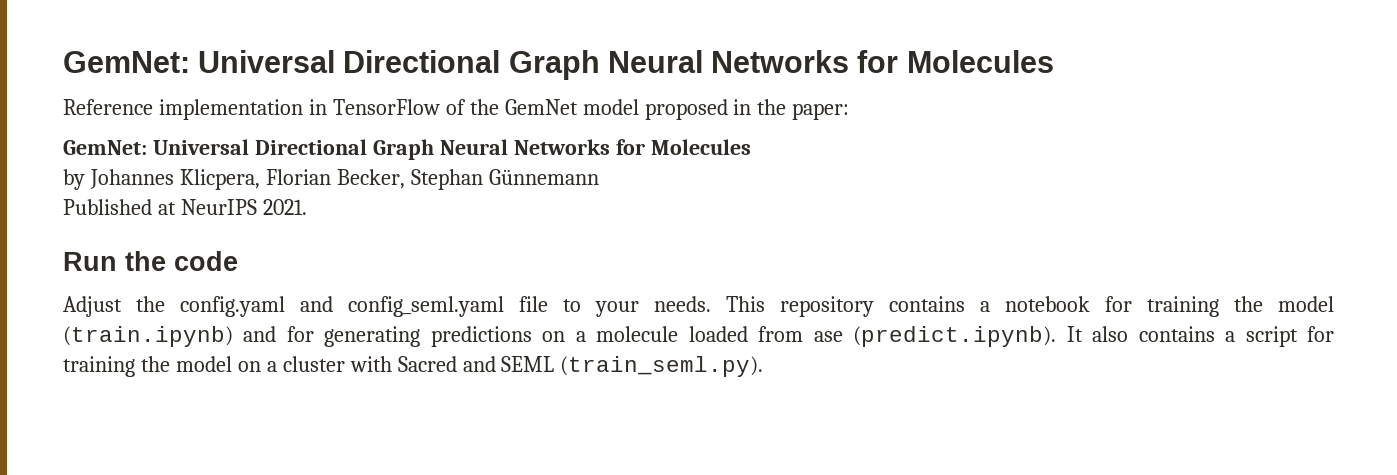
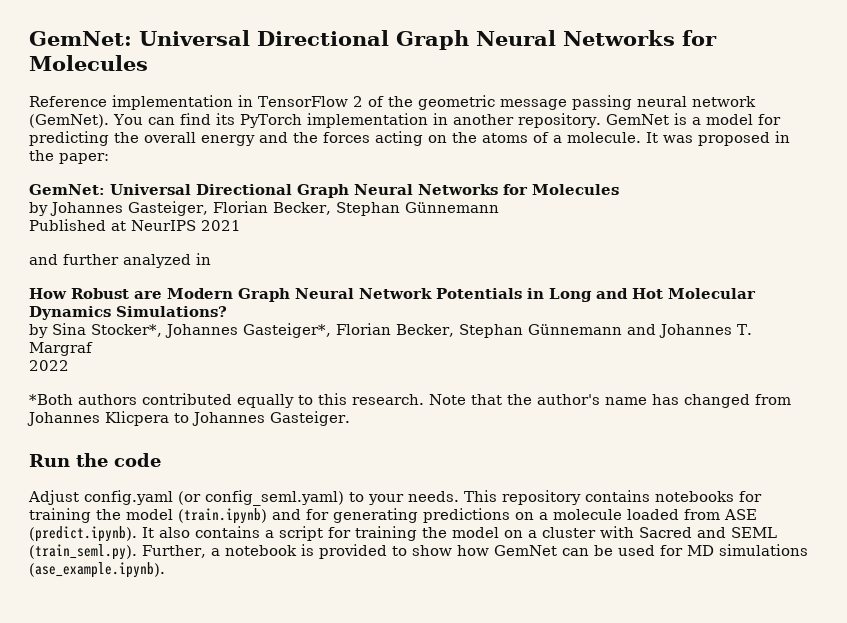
(440, 107) none -> [352,96,363,107] 2
[504,99,639,115] GemNet model -> [417,95,756,110] [29,113,781,128] [29,131,693,146] geometric message passing neural network (GemNet). You can find its PyTorch implementation in another repository. GemNet is a model for predicting the overall energy and the forces acting on the atoms of a molecule. It was
[179,169,260,190] Klicpera, -> [128,201,208,216] Gasteiger,
[262,199,307,215] 2021. -> [201,220,241,231] [29,253,211,268] [29,288,756,302] [29,306,227,320] [29,323,752,338] [29,342,93,356] [29,360,69,371] [29,393,791,408] [27,411,350,426] 2021 // and further analyzed in // How Robust are Modern Graph Neural Network Potentials in Long and Hot Molecular Dynamics Simulations? // by Sina Stocker*, Johannes Gasteiger*, Florian Becker, Stephan Günnemann and Johannes T. Margraf // 2022 // *Both authors contributed equally to this research. Note that the author's name has changed from Johannes Klicpera to Johannes Gasteiger.
[136,296,548,317] the config.yaml and config_seml.yaml file -> [84,490,344,506] config.yaml (or config_seml.yaml)
[980,296,1090,312] a notebook -> [655,491,734,502] notebooks
[813,331,843,342] ase -> [724,509,757,520] ASE
(764, 366) none -> [142,544,808,559] [29,562,165,578] Further, a notebook is provided to show how GemNet can be used for MD simulations (ase_example.ipynb).

